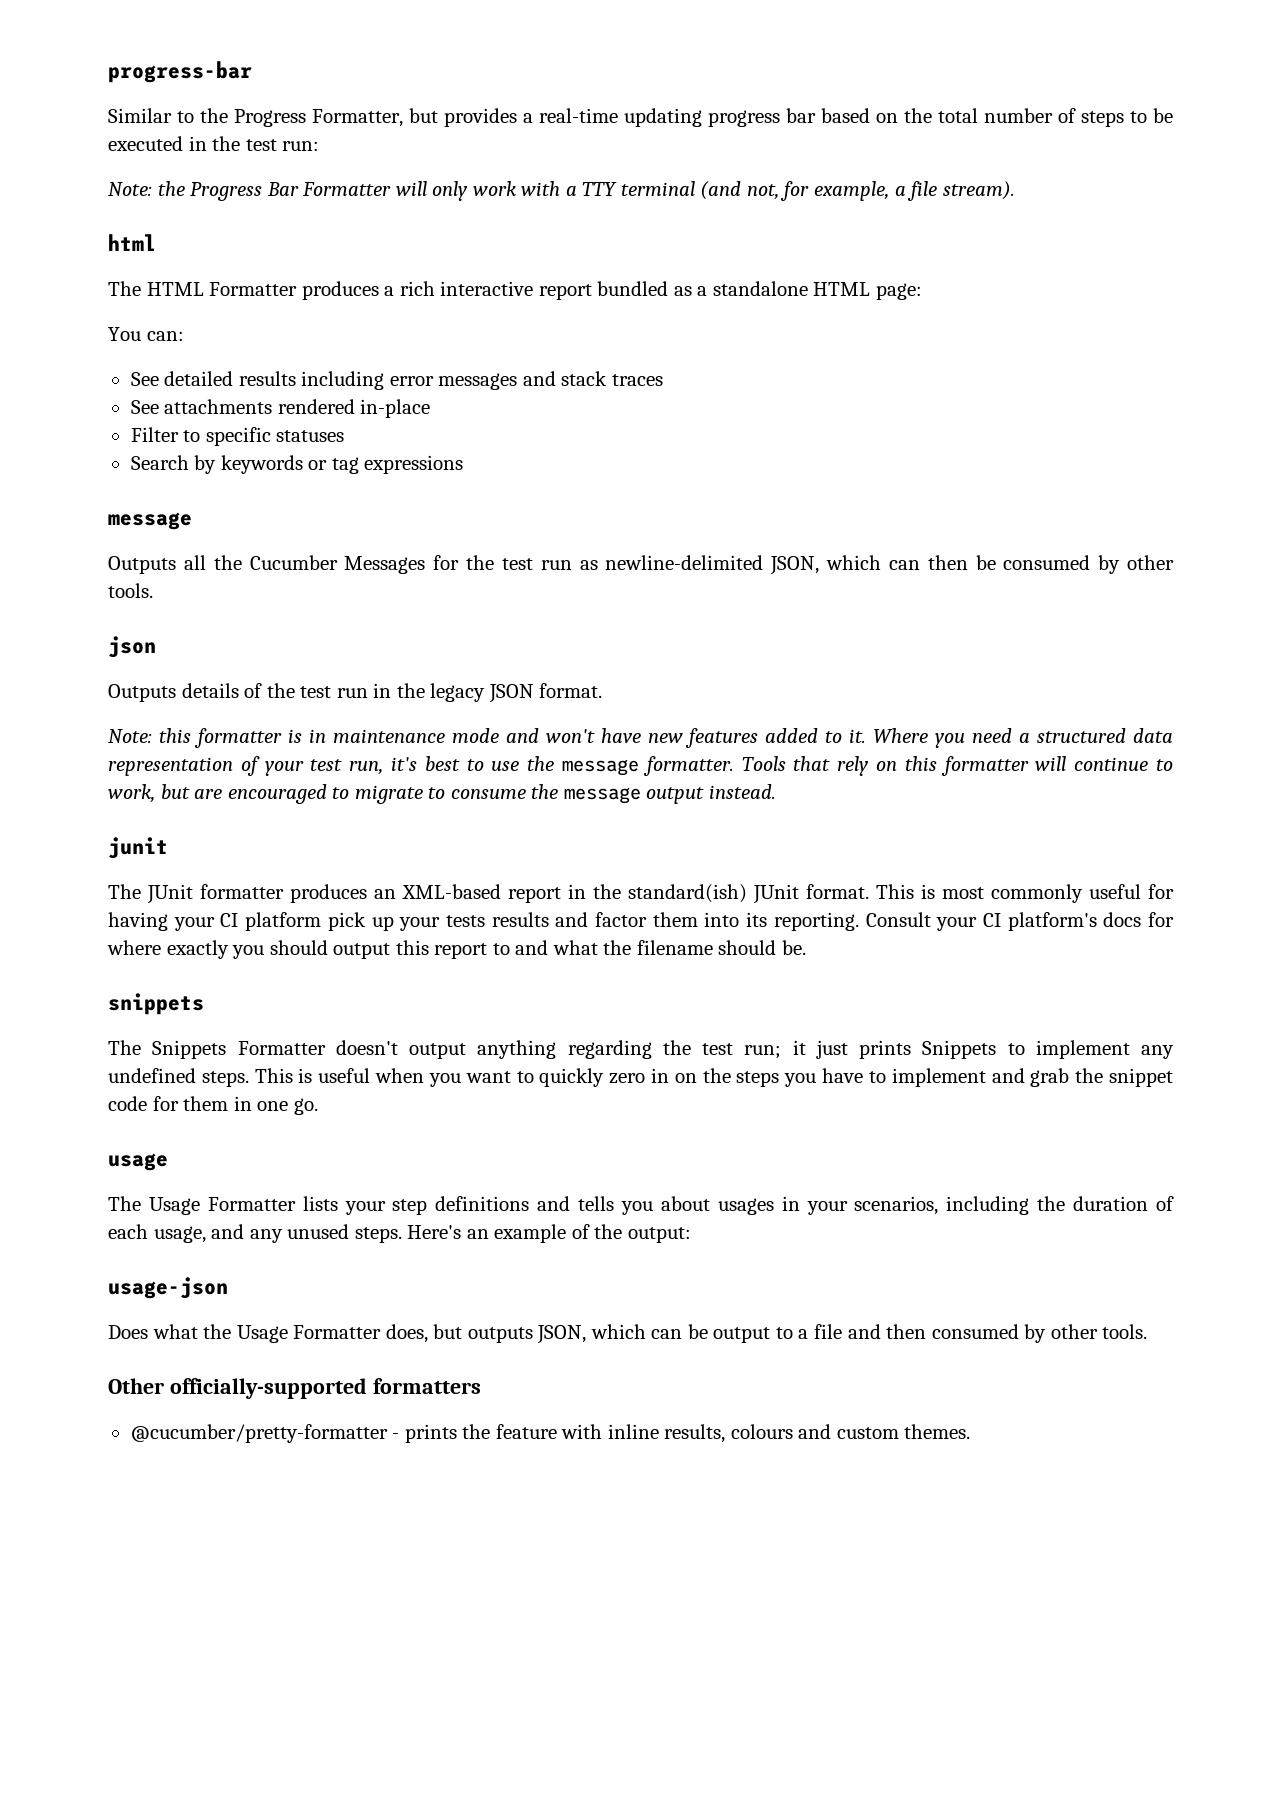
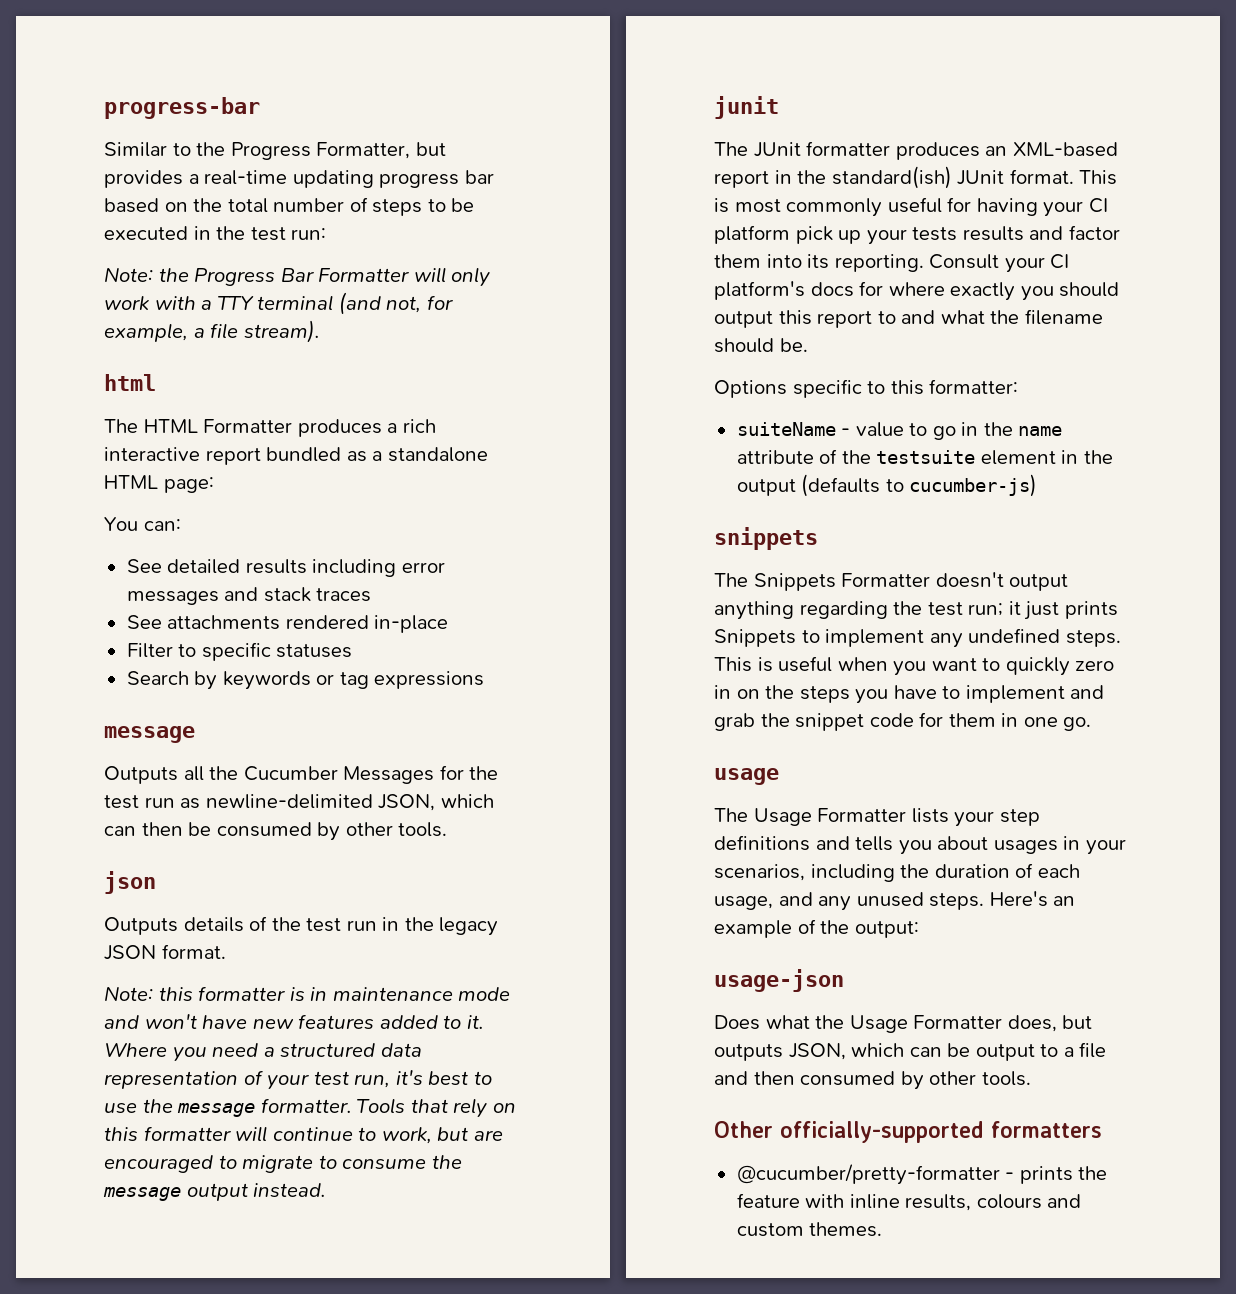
(806, 947) none -> [714,379,1019,398] [736,422,1063,440] [736,449,1113,465] [736,474,1038,497] // Options specific to this formatter: // suiteName - value to go in the name attribute of the testsuite element in the output (defaults to cucumber-js)

